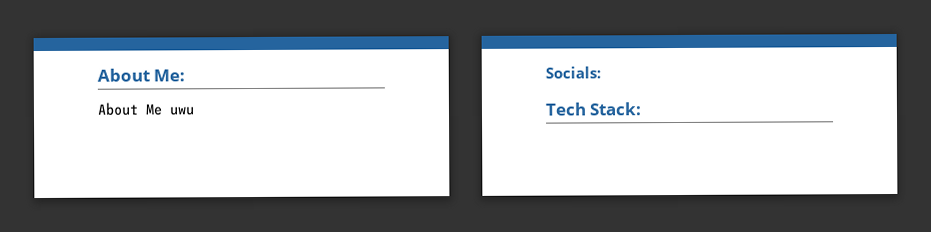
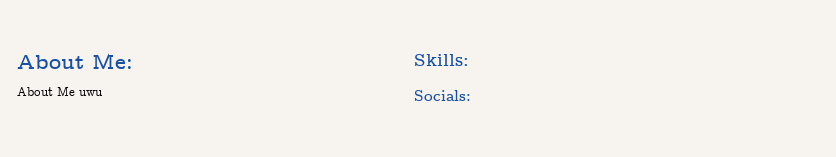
(194, 111) none -> [414,54,469,66] // Skills:
[545,102,642,116] // Tech Stack: -> (471, 95) none

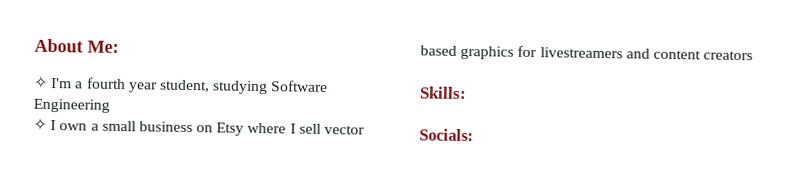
[17,86,103,96] About Me uwu -> [34,75,329,95] [33,98,110,113] [33,117,366,136] [420,45,754,61] ✧ I'm a fourth year student, studying Software Engineering // ✧ I own a small business on Etsy where I sell vector based graphics for livestreamers and content creators

